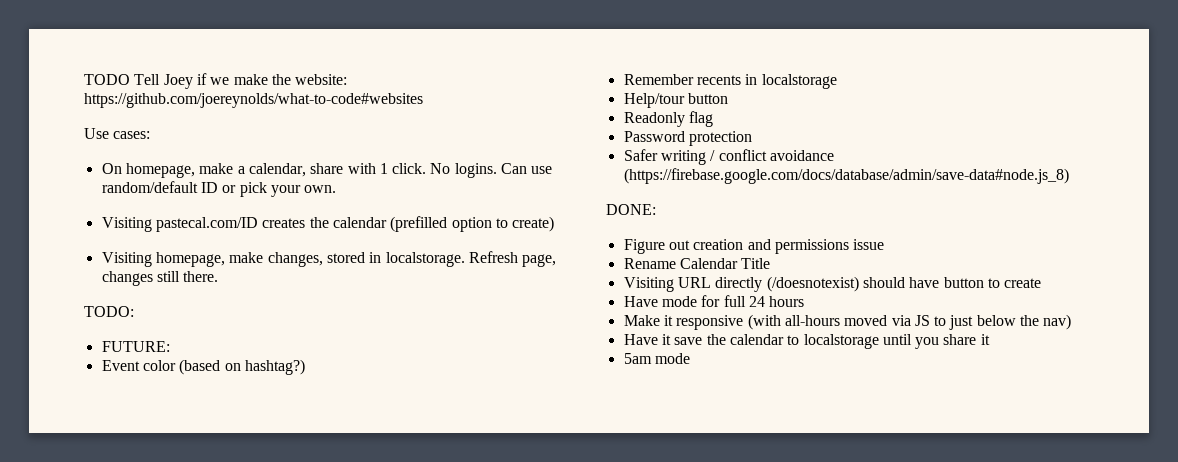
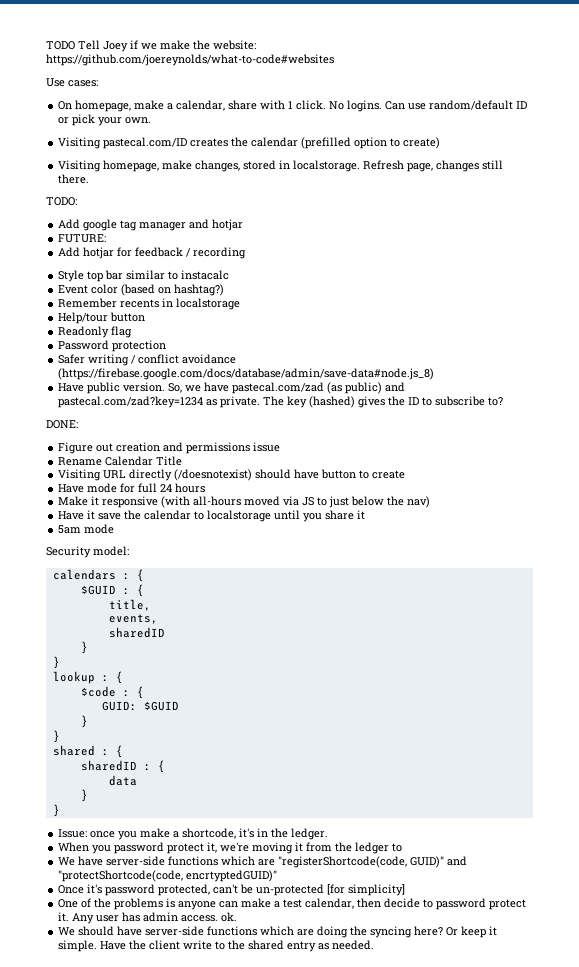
[101,341,170,352] FUTURE: -> [58,219,244,231] [58,234,107,243] [58,247,247,259] [58,270,230,282] Add google tag manager and hotjar // FUTURE: // Add hotjar for feedback / recording // Style top bar similar to instacalc
(1069, 176) none -> [58,382,406,394] [58,396,504,408] // Have public version. So, we have pastecal.com/zad (as public) and pastecal.com/zad?key=1234 as private. The key (hashed) gives the ID to subscribe to?
(690, 358) none -> [46,546,129,558] [52,569,144,582] [80,584,144,597] [108,599,151,611] [108,614,158,624] [108,627,165,638] [80,641,88,654] [52,656,60,669] [52,671,123,684] [80,686,144,699] [101,701,179,711] [80,715,88,728] [52,730,60,743] [52,745,123,758] [80,760,165,773] [108,775,137,786] [80,789,88,802] [52,804,60,817] [58,828,329,840] [58,842,403,854] [58,856,468,868] [58,870,278,882] [58,884,406,896] [58,898,527,910] [58,912,238,924] [58,926,498,938] [58,940,375,952] // Security model: // calendars : { // $GUID : { // title, // events, // sharedID // } // } // lookup : { // $code : { // GUID: $GUID // } // } // shared : { // sharedID : { // data // } // } // Issue: once you make a shortcode, it's in the ledger. // When you password protect it, we're moving it from the ledger to // We have server-side functions which are "registerShortcode(code, GUID)" and "protectShortcode(code, encrtyptedGUID)" // Once it's password protected, can't be un-protected [for simplicity] // One of the problems is anyone can make a test calendar, then decide to password protect it. Any user has admin access. ok. // We should have server-side functions which are doing the syncing here? Or keep it simple. Have the client write to the shared entry as needed.

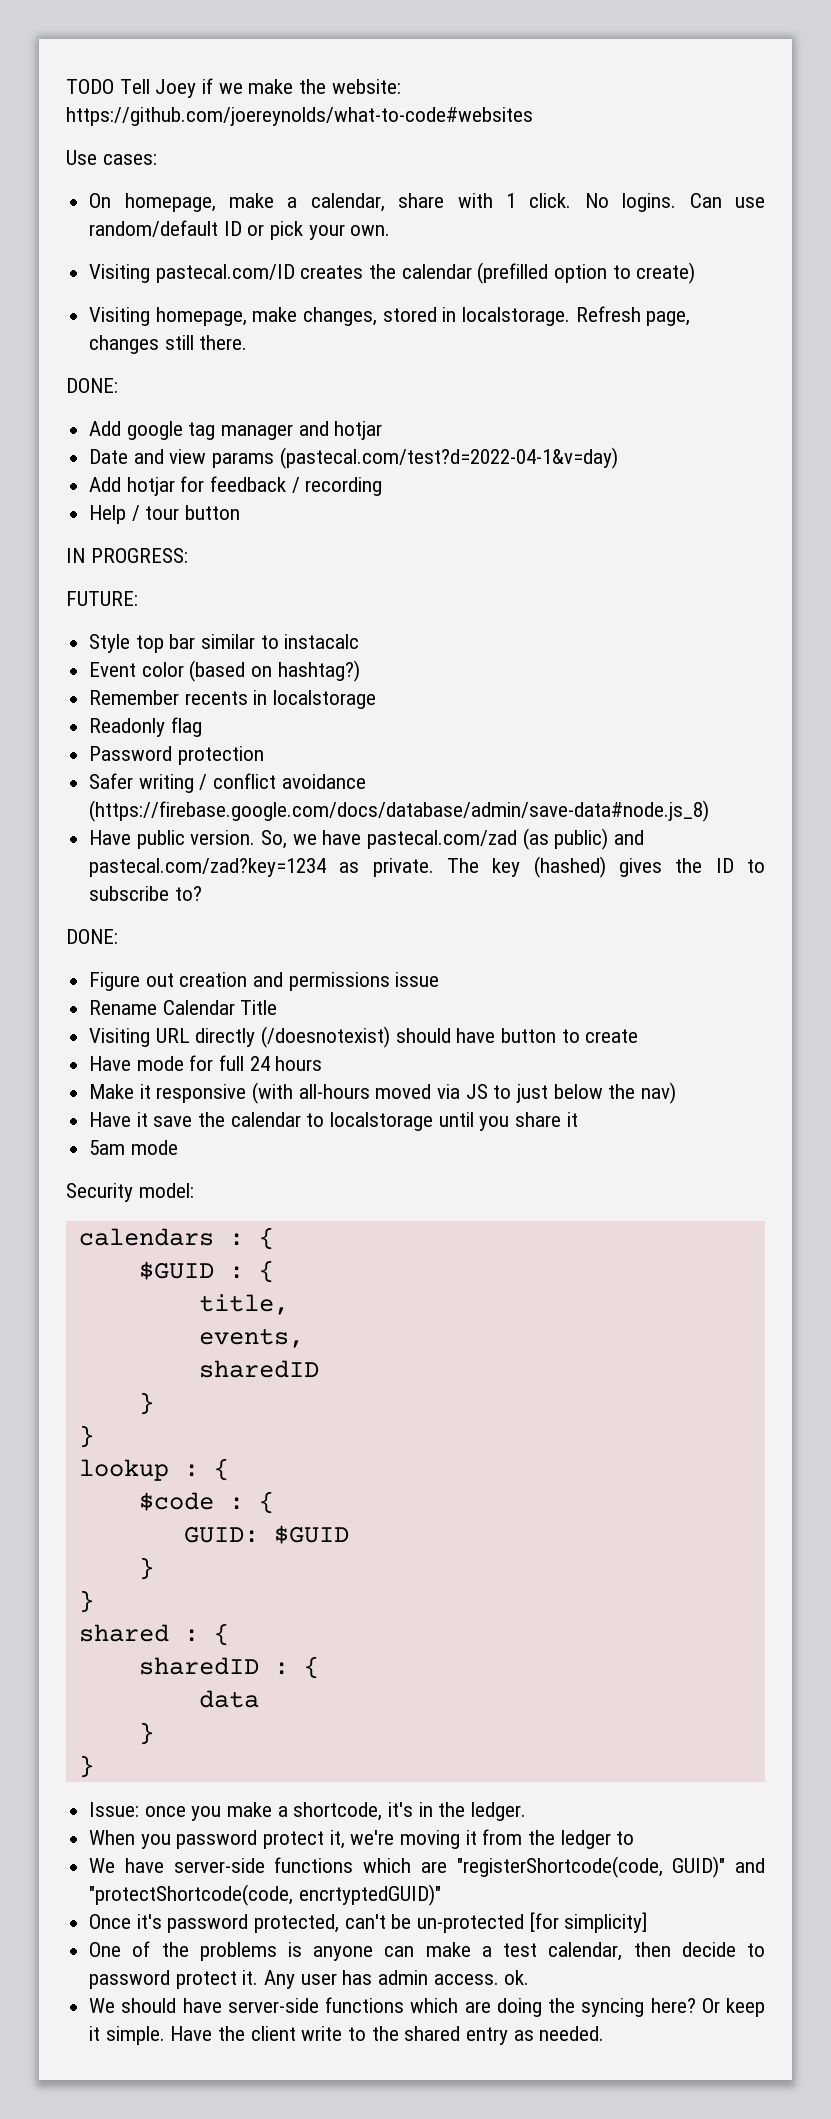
[46,197,77,206] TODO: -> [66,378,118,393] DONE:
[58,234,107,243] FUTURE: -> [89,447,618,469] Date and view params (pastecal.com/test?d=2022-04-1&v=day)
(247, 253) none -> [89,505,241,524] [66,548,188,563] [66,591,138,606] // Help / tour button // IN PROGRESS: // FUTURE:
[58,312,146,324] // Help/tour button -> (377, 699) none

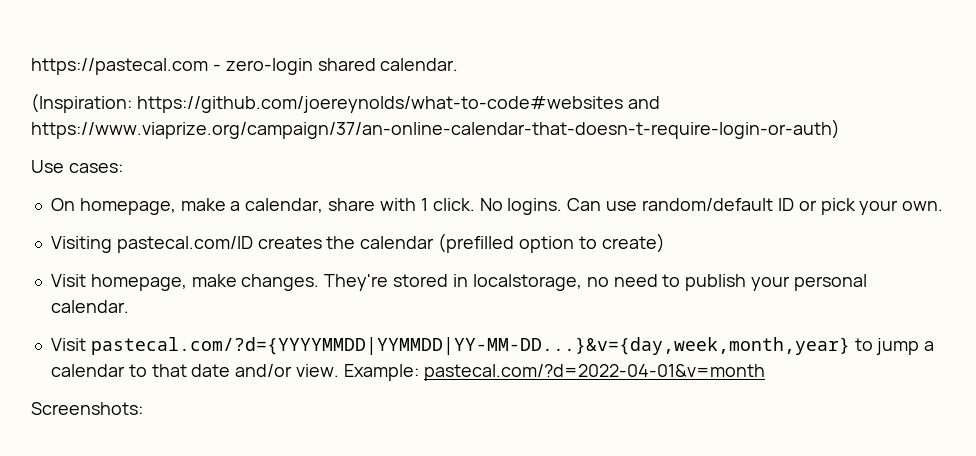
[66,78,401,98] TODO Tell Joey if we make the website: -> [31,58,459,75] [31,93,132,113] https://pastecal.com - zero-login shared calendar. // (Inspiration:
(533, 116) none -> [627,96,660,109] [31,119,840,139] and https://www.viaprize.org/campaign/37/an-online-calendar-that-doesn-t-require-login-or-auth)
[89,306,691,326] [89,335,248,354] [66,378,118,393] [89,421,383,440] [89,447,618,469] [89,476,383,496] [89,505,241,524] [66,548,188,563] [66,591,138,606] [89,634,360,653] [89,660,360,682] [89,690,377,709] [89,717,202,737] [89,746,264,765] [89,773,366,793] [89,800,710,822] [89,828,645,850] [89,856,765,878] [89,886,202,901] [66,929,118,944] [89,972,440,991] [89,1000,278,1015] [89,1026,639,1048] [89,1055,323,1071] [89,1082,677,1104] [89,1112,578,1131] [89,1140,178,1155] [66,1183,194,1202] [78,1227,274,1250] [138,1260,274,1283] [198,1294,289,1315] [198,1328,304,1348] [198,1360,319,1378] [138,1392,154,1415] [78,1425,94,1448] [78,1458,229,1481] [138,1491,274,1514] [183,1525,349,1544] [138,1557,154,1580] [78,1590,94,1613] [78,1623,229,1646] [138,1656,319,1679] [198,1690,259,1708] [138,1722,154,1745] [78,1755,94,1778] [89,1802,527,1821] [89,1829,635,1849] [89,1856,765,1878] [89,1884,441,1906] [89,1912,648,1933] [89,1941,766,1961] [89,1970,530,1989] [89,1997,765,2017] [89,2026,605,2045] Visiting homepage, make changes, stored in localstorage. Refresh page, changes still there. // DONE: // Add google tag manager and hotjar // Date and view params (pastecal.com/test?d=2022-04-1&v=day) // Add hotjar for feedback / recording // Help / tour button // IN PROGRESS: // FUTURE: // Style top bar similar to instacalc // Event color (based on hashtag?) // Remember recents in localstorage // Readonly flag // Password protection // Safer writing / conflict avoidance (https://firebase.google.com/docs/database/admin/save-data#node.js_8) // Have public version. So, we have pastecal.com/zad (as public) and pastecal.com/zad?key=1234 as private. The key (hashed) gives the ID to subscribe to? // DONE: // Figure out creation and permissions issue // Rename Calendar Title // Visiting URL directly (/doesnotexist) should have button to create // Have mode for full 24 hours // Make it responsive (with all-hours moved via JS to just below the nav) // Have it save the calendar to localstorage until you share it // 5am mode // Security model: // calendars : { // $GUID : { // title, // events, // sharedID // } // } // lookup : { // $code : { // GUID: $GUID // } // } // shared : { // sharedID : { // data // } // } // Issue: once you make a shortcode, it's in the ledger. // When you password protect it, we're moving it from the ledger to // We have server-side functions which are "registerShortcode(code, GUID)" and "protectShortcode(code, encrtyptedGUID)" // Once it's password protected, can't be un-protected [for simplicity] // One of the problems is anyone can make a test calendar, then decide to password protect it. Any user has admin access. ok. // We should have server-side functions which are doing the syncing here? Or keep it simple. Have the client write to the shared entry as needed. -> [50,274,867,291] [50,300,129,313] [50,337,935,355] [50,364,765,381] [31,402,143,415] Visit homepage, make changes. They're stored in localstorage, no need to publish your personal calendar. // Visit pastecal.com/?d={YYYYMMDD|YYMMDD|YY-MM-DD...}&v={day,week,month,year} to jump a calendar to that date and/or view. Example: pastecal.com/?d=2022-04-01&v=month // Screenshots:

